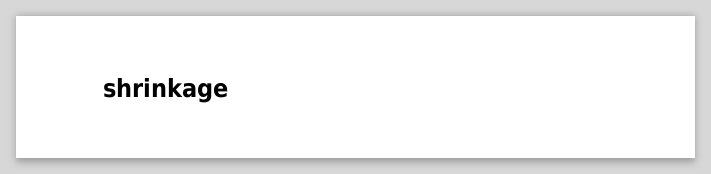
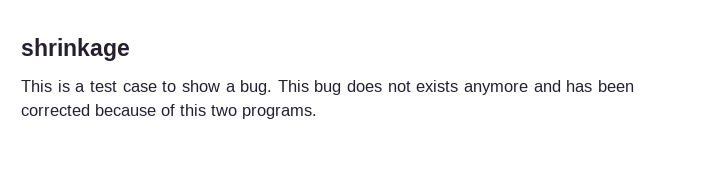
(228, 90) none -> [21,80,634,95] [21,104,317,119] // This is a test case to show a bug. This bug does not exists anymore and has been corrected because of this two programs.

